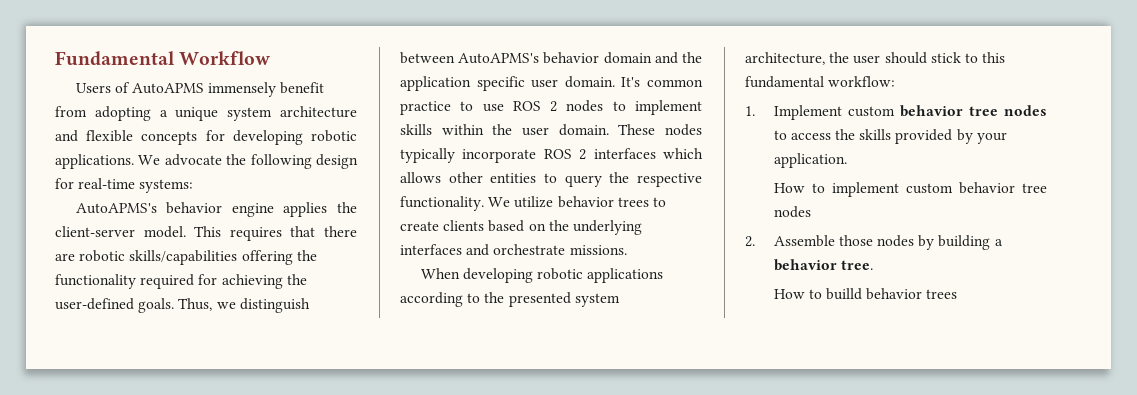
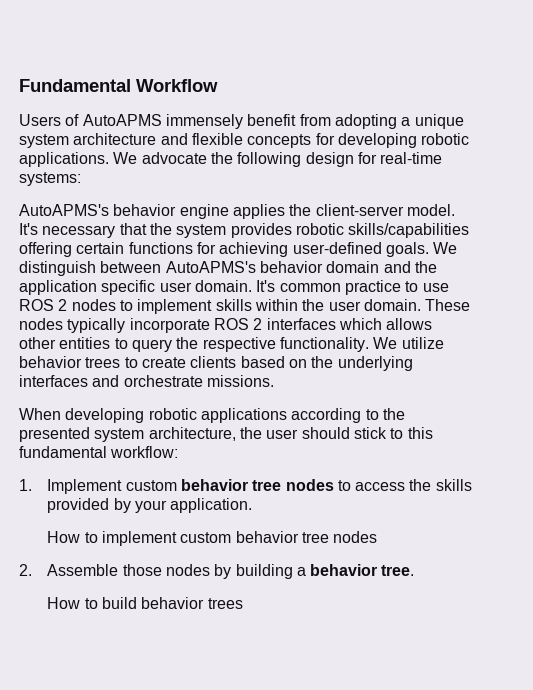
[194,226,357,241] [55,250,317,265] [55,274,195,289] This requires that there are robotic skills/capabilities offering the functionality required -> [19,223,470,238] [19,242,193,257] It's necessary that the system provides robotic skills/capabilities offering certain functions
[286,274,307,285] the -> (289, 249) none
[178,298,236,311] Thus, we -> [433,242,458,254] We
[825,288,862,300] builld -> [101,597,137,609] build

